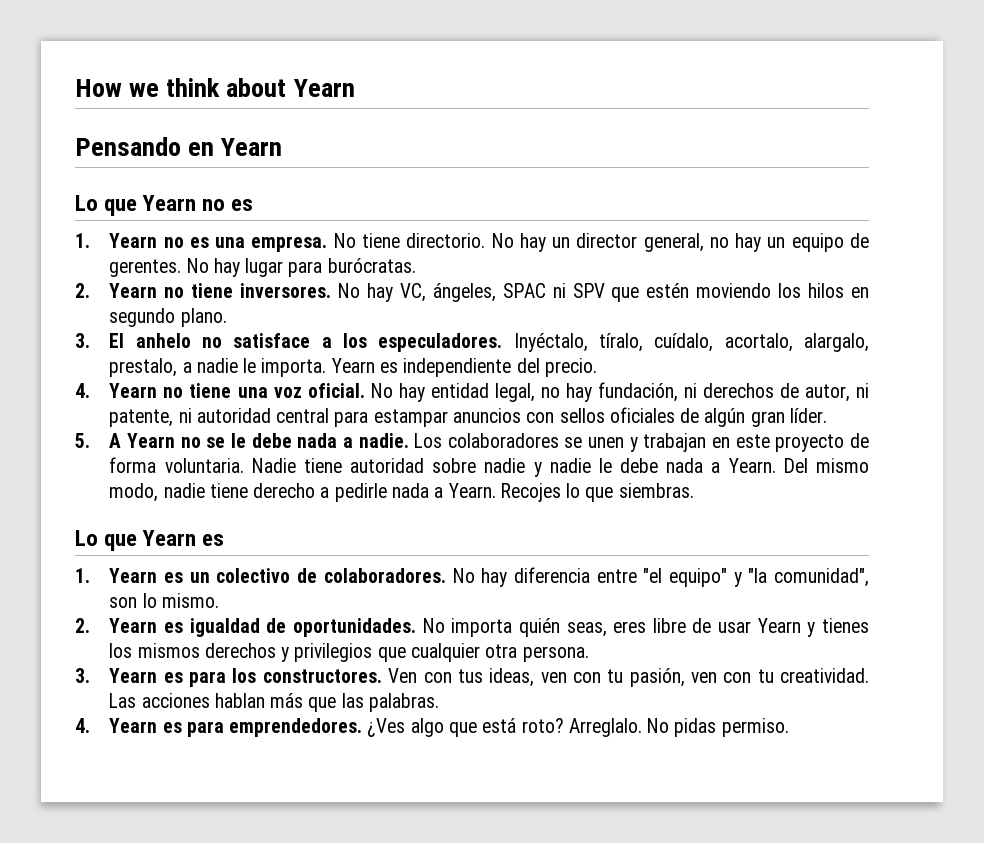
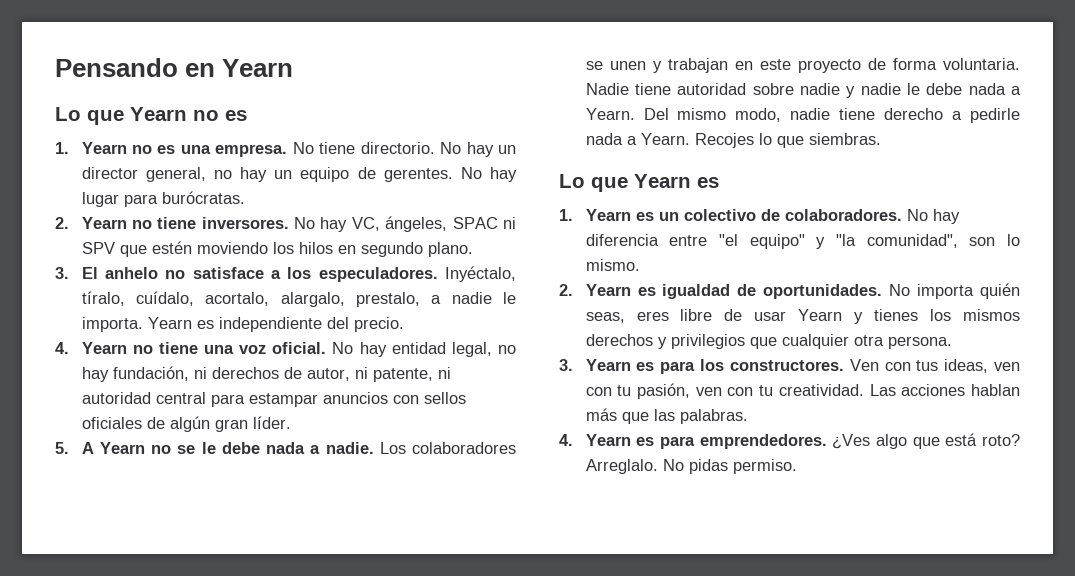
[75,78,355,97] How we think about Yearn // -> (55, 67) none

